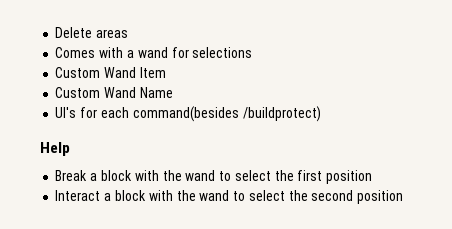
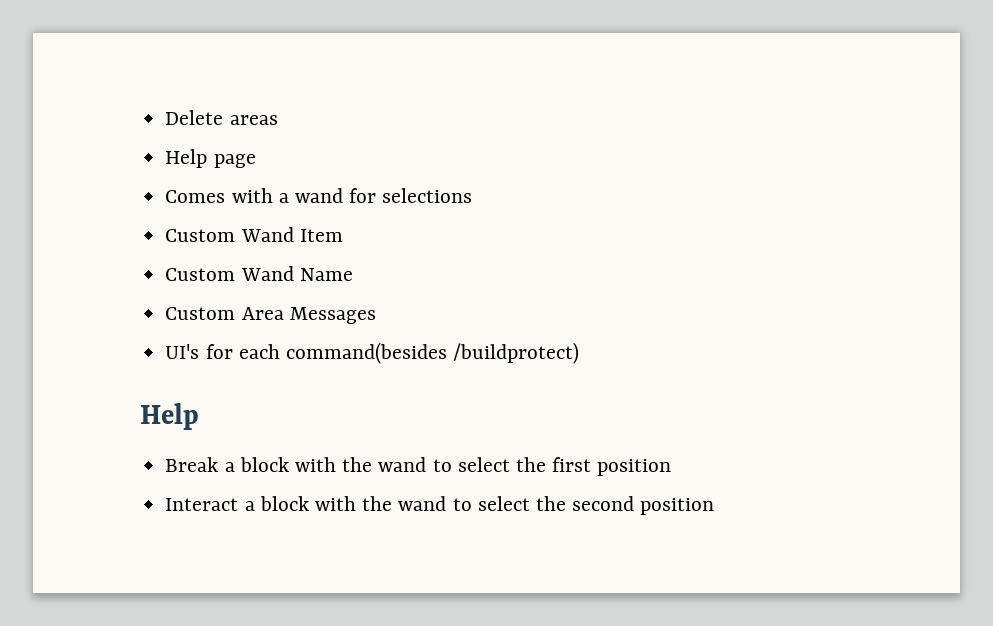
(129, 33) none -> [165,149,256,168] // Help page
(173, 92) none -> [165,307,376,324] // Custom Area Messages

